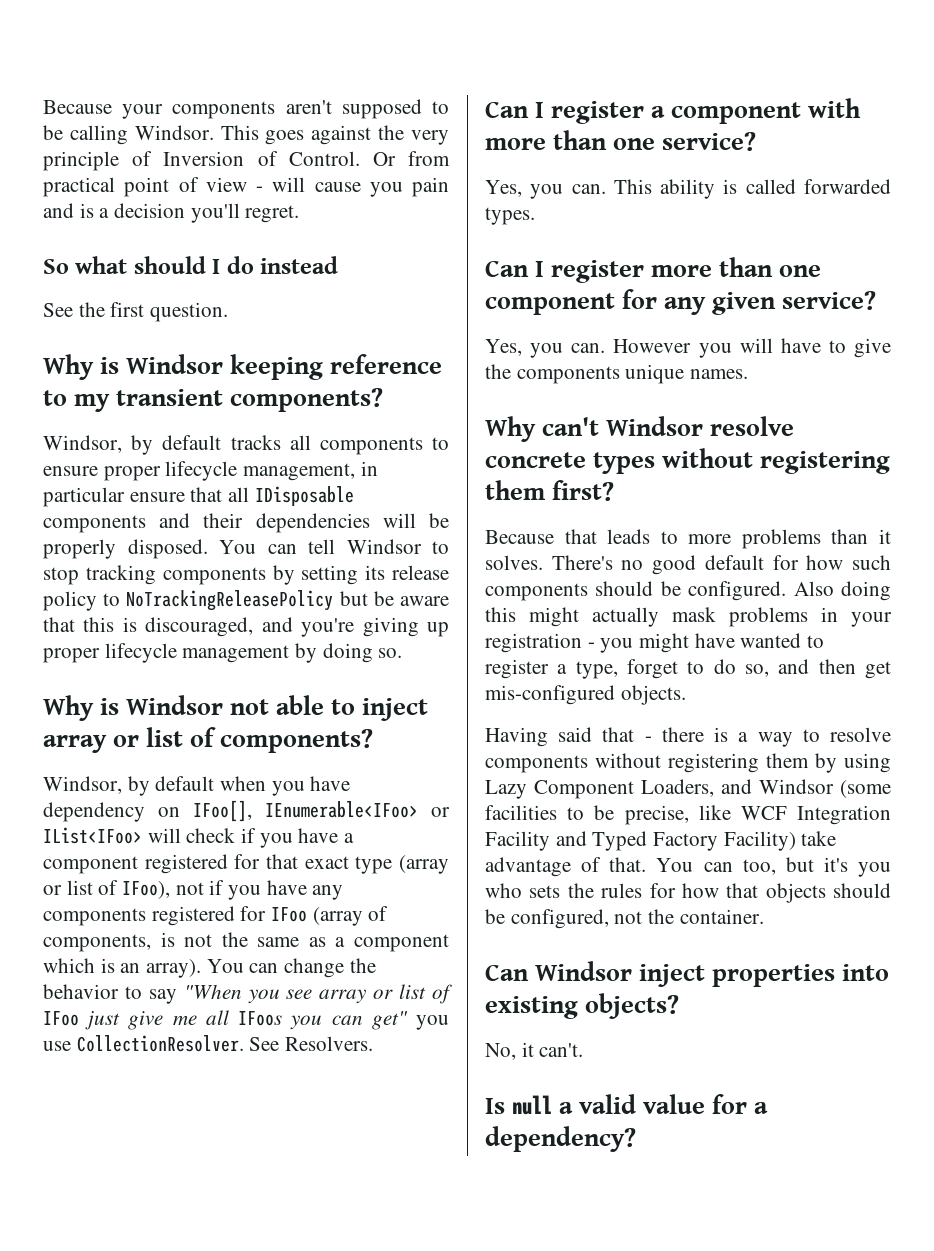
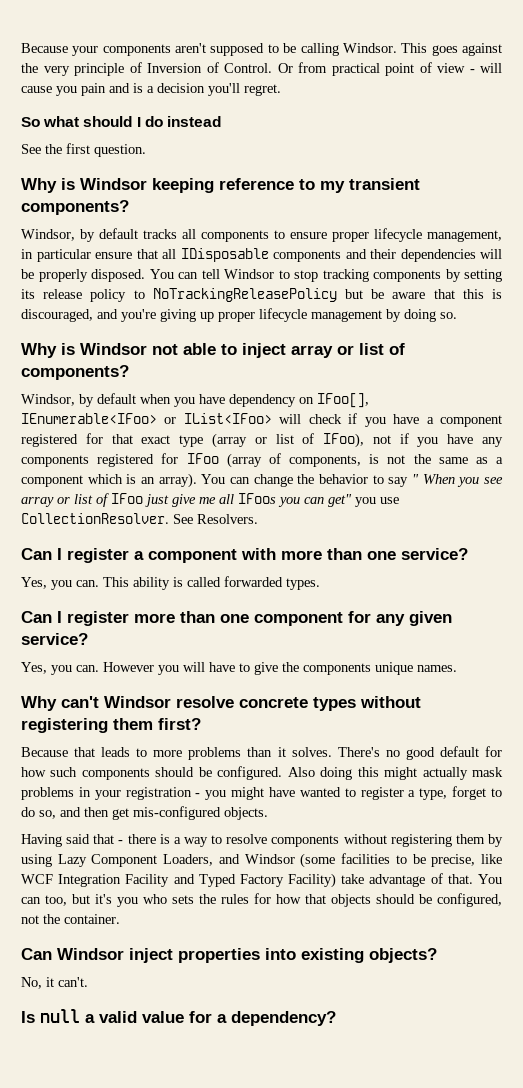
[183,984,242,999] "When -> [412,474,455,484] " When

